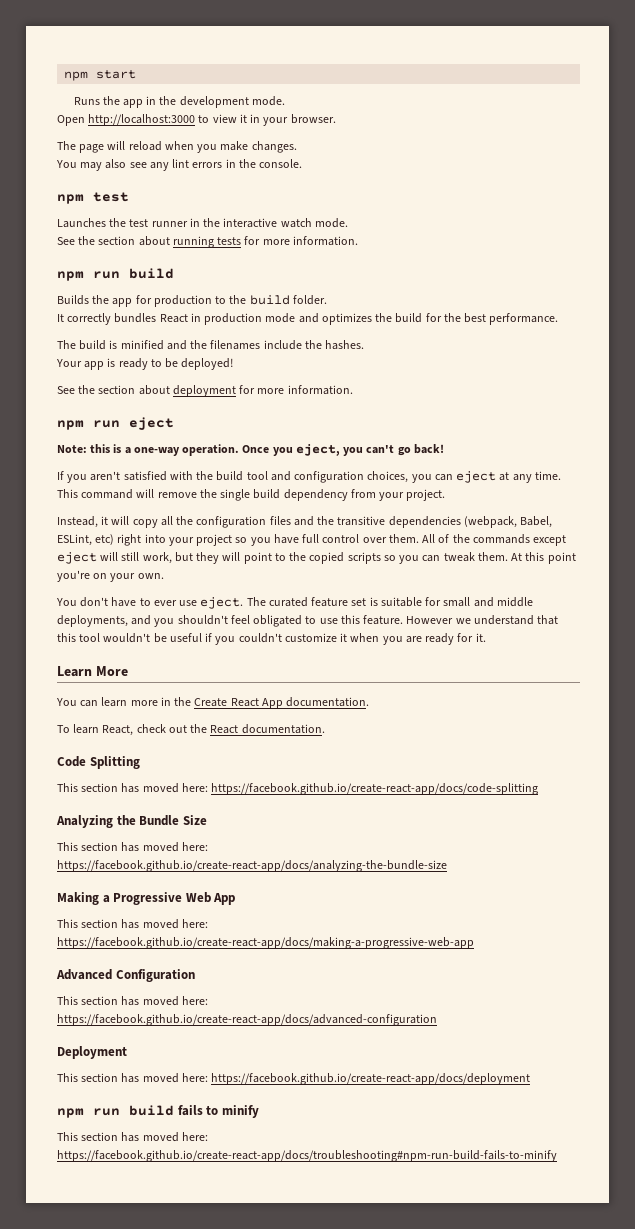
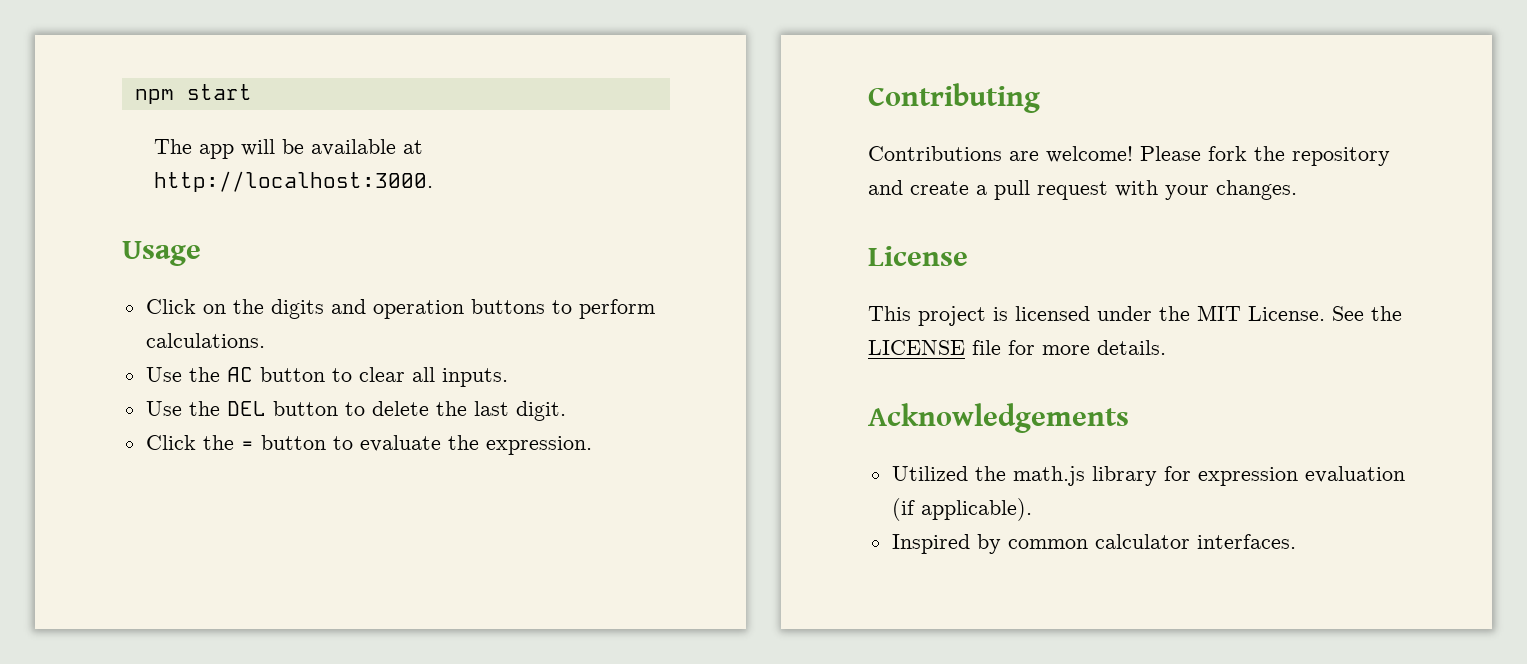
[73,96,285,108] [57,114,336,126] [57,141,297,153] [56,159,303,171] [57,192,129,204] [57,218,348,228] [57,236,358,248] [57,268,174,281] [57,295,327,307] [57,313,559,325] [57,340,365,350] [56,358,234,370] [57,385,353,397] [57,417,174,430] [57,444,444,456] [57,471,561,483] [57,489,446,501] [57,516,553,528] [57,534,567,546] [57,552,576,564] [57,570,164,582] [56,597,533,609] [57,615,559,627] [57,633,486,645] [57,666,128,677] [56,697,370,709] [57,724,325,736] [57,756,140,769] [57,783,539,795] [56,815,207,828] [57,842,208,852] [57,860,447,872] [57,892,236,905] [57,919,208,929] [57,937,474,949] [56,969,195,982] [57,996,208,1006] [57,1014,437,1026] [57,1046,127,1059] [57,1073,531,1085] [57,1105,259,1118] [57,1132,208,1142] [57,1150,557,1162] Runs the app in the development mode. // Open http://localhost:3000 to view it in your browser. // The page will reload when you make changes. // You may also see any lint errors in the console. // npm test // Launches the test runner in the interactive watch mode. // See the section about running tests for more information. // npm run build // Builds the app for production to the build folder. // It correctly bundles React in production mode and optimizes the build for the best performance. // The build is minified and the filenames include the hashes. // Your app is ready to be deployed! // See the section about deployment for more information. // npm run eject // Note: this is a one-way operation. Once you eject, you can't go back! // If you aren't satisfied with the build tool and configuration choices, you can eject at any time. This command will remove the single build dependency from your project. // Instead, it will copy all the configuration files and the transitive dependencies (webpack, Babel, ESLint, etc) right into your project so you have full control over them. All of the commands except eject will still work, but they will point to the copied scripts so you can tweak them. At this point you're on your own. // You don't have to ever use eject. The curated feature set is suitable for small and middle deployments, and you shouldn't feel obligated to use this feature. However we understand that this tool wouldn't be useful if you couldn't customize it when you are ready for it. // Learn More // You can learn more in the Create React App documentation. // To learn React, check out the React documentation. // Code Splitting // This section has moved here: https://facebook.github.io/create-react-app/docs/code-splitting // Analyzing the Bundle Size // This section has moved here: https://facebook.github.io/create-react-app/docs/analyzing-the-bundle-size // Making a Progressive Web App // This section has moved here: https://facebook.github.io/create-react-app/docs/making-a-progressive-web-app // Advanced Configuration // This section has moved here: https://facebook.github.io/create-react-app/docs/advanced-configuration // Deployment // This section has moved here: https://facebook.github.io/create-react-app/docs/deployment // npm run build fails to minify // This section has moved here: https://facebook.github.io/create-react-app/docs/troubleshooting#npm-run-build-fails-to-minify -> [153,139,423,159] [153,171,433,192] [122,241,201,266] [145,299,655,319] [145,333,265,348] [145,367,508,387] [145,401,566,421] [145,435,592,455] [868,83,1040,113] [868,146,1390,166] [868,180,1297,200] [868,246,968,266] [868,305,1402,326] [868,340,1166,355] [868,403,1129,433] [891,466,1405,486] [891,498,1032,521] [891,534,1296,554] The app will be available at http://localhost:3000. // Usage // Click on the digits and operation buttons to perform calculations. // Use the AC button to clear all inputs. // Use the DEL button to delete the last digit. // Click the = button to evaluate the expression. // Contributing // Contributions are welcome! Please fork the repository and create a pull request with your changes. // License // This project is licensed under the MIT License. See the LICENSE file for more details. // Acknowledgements // Utilized the math.js library for expression evaluation (if applicable). // Inspired by common calculator interfaces.

